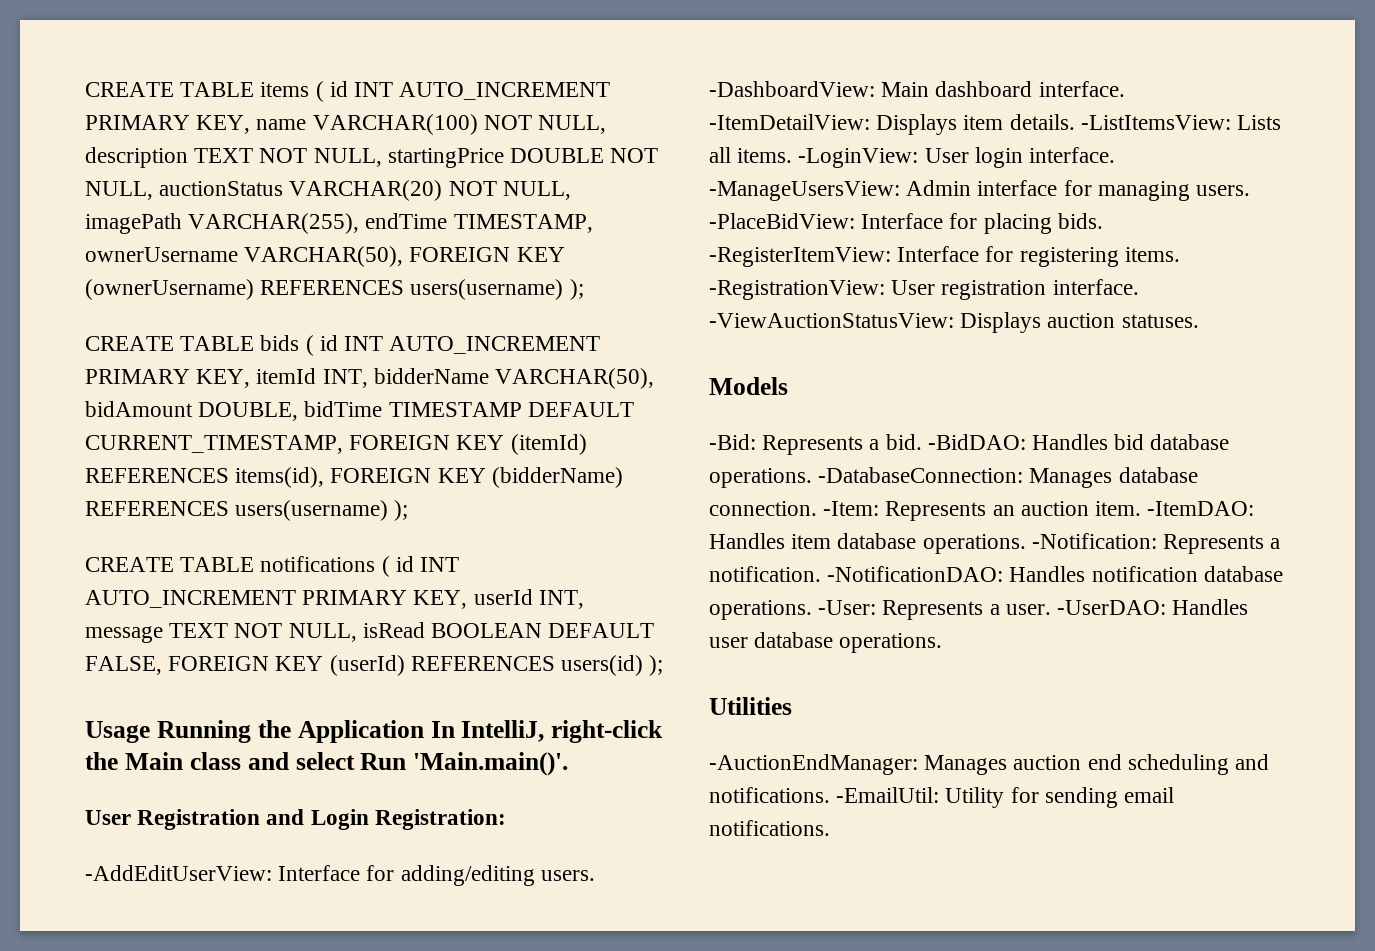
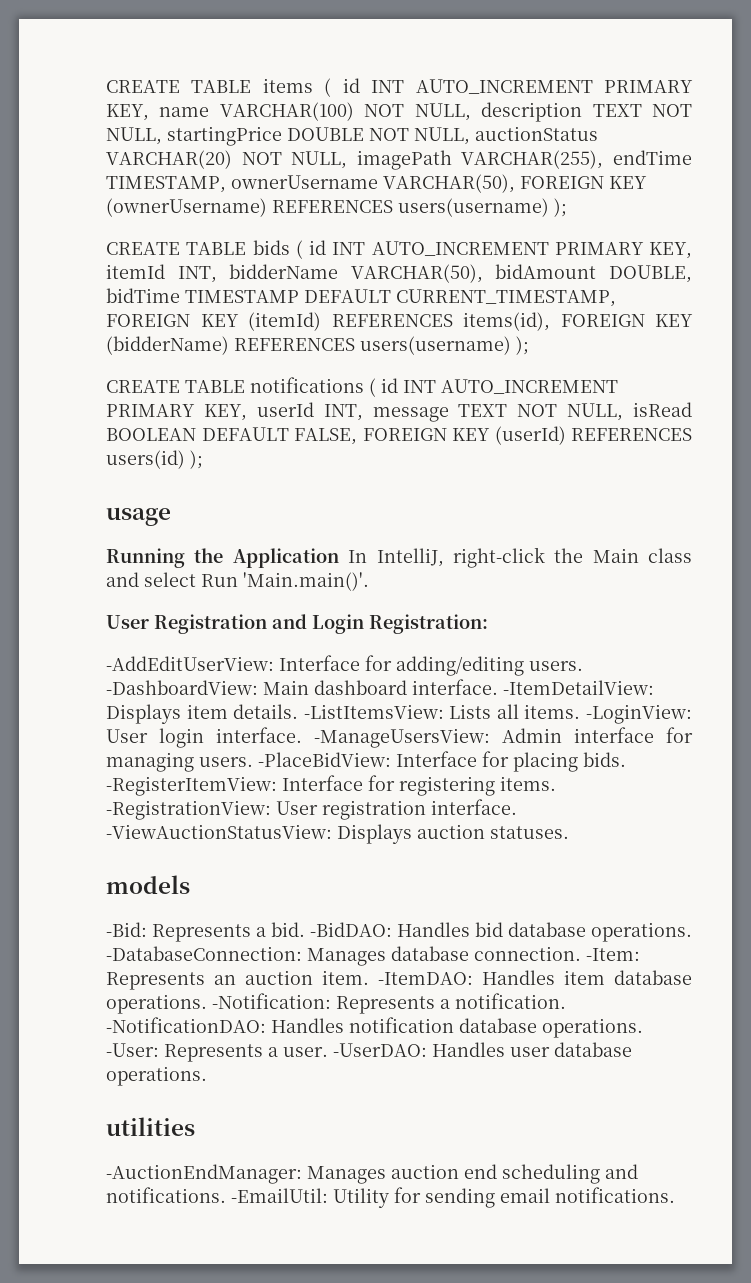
[85,721,150,743] Usage -> [106,507,171,526] usage //
[709,377,788,395] Models -> [106,875,190,894] models
[709,697,792,715] Utilities -> [106,1117,195,1136] utilities

